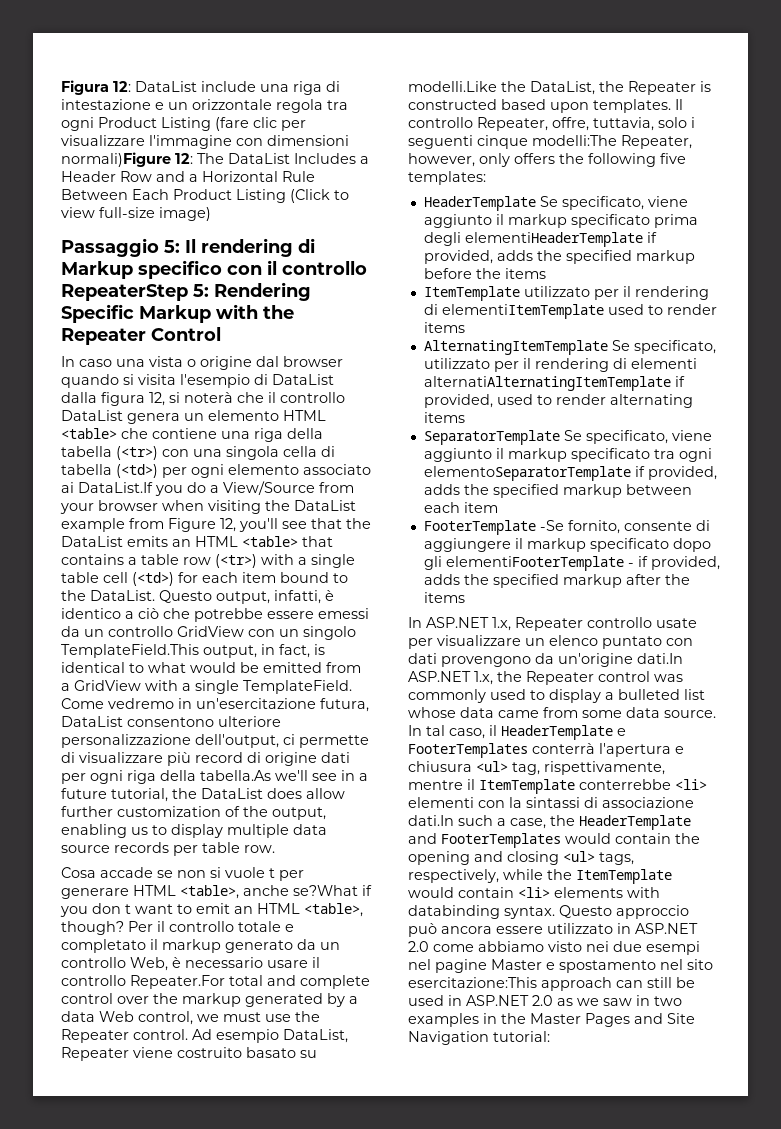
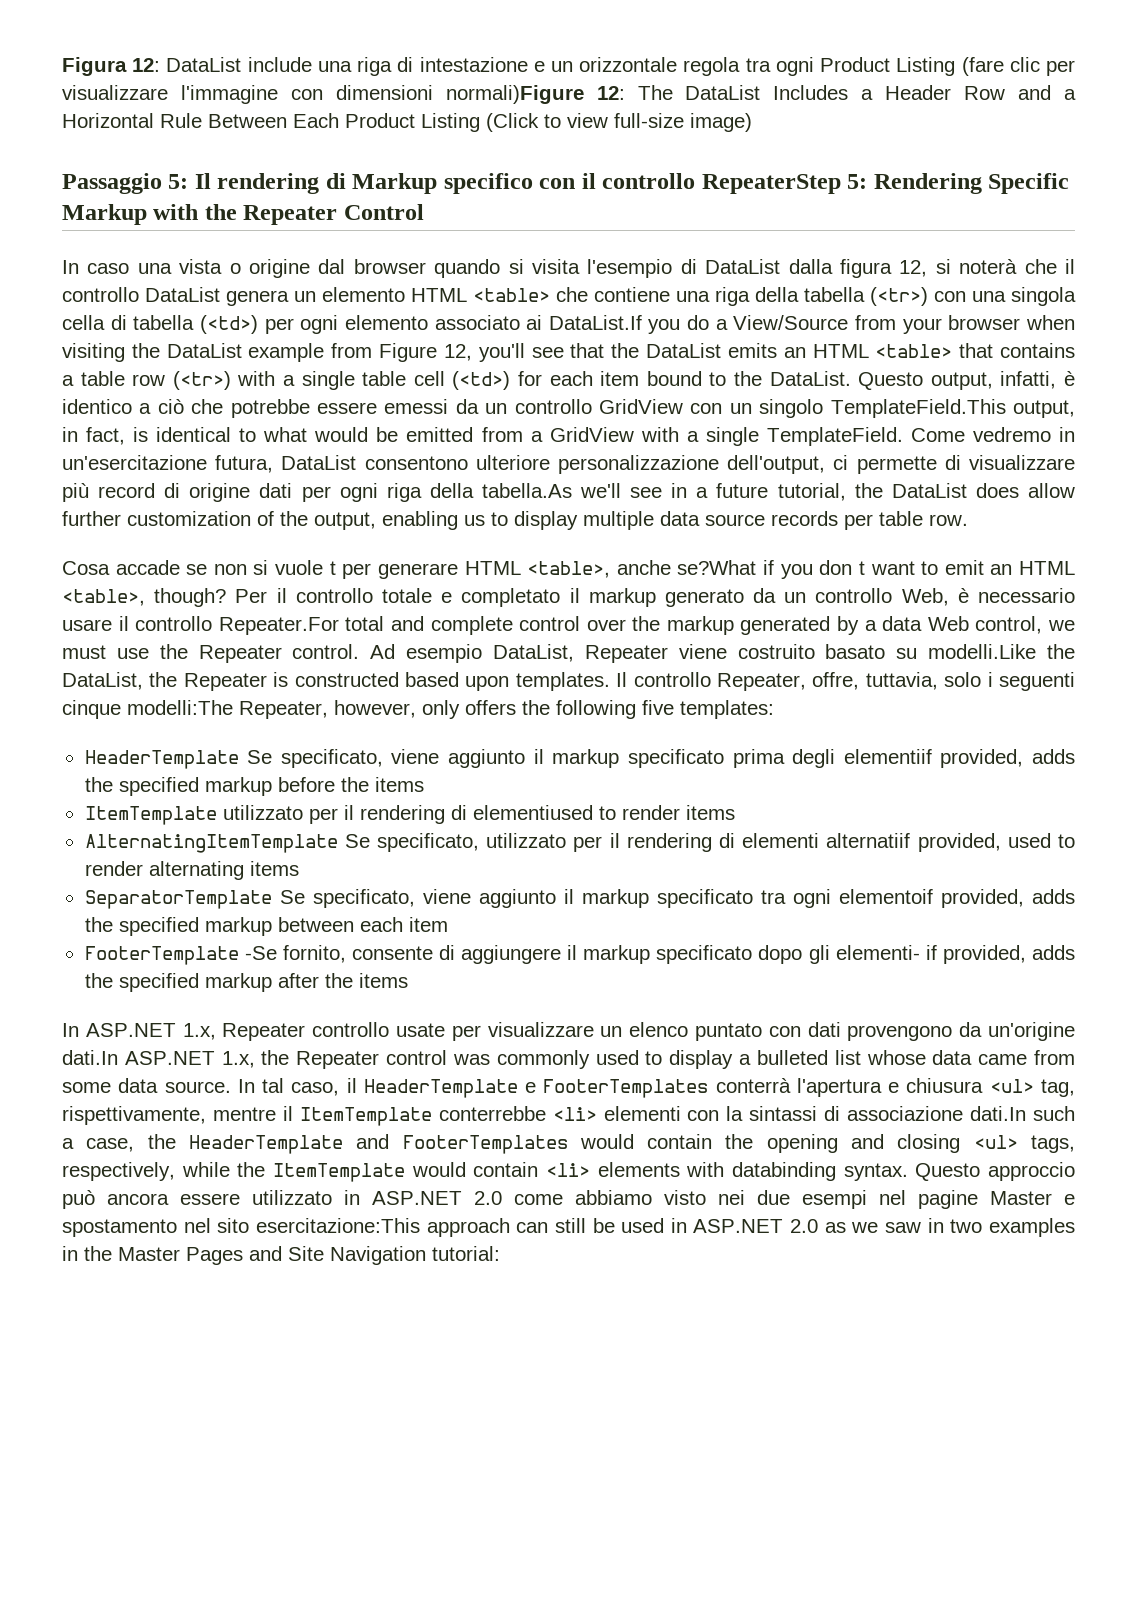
[464,232,657,247] elementiHeaderTemplate if -> [843,749,932,764] elementiif
[441,304,644,319] elementiItemTemplate used -> [472,805,593,820] elementiused
[423,376,685,391] alternatiAlternatingItemTemplate if -> [826,833,911,848] alternatiif
[423,466,645,481] elementoSeparatorTemplate if -> [838,889,933,904] elementoif
[445,556,634,571] elementiFooterTemplate - -> [835,945,920,960] elementi-

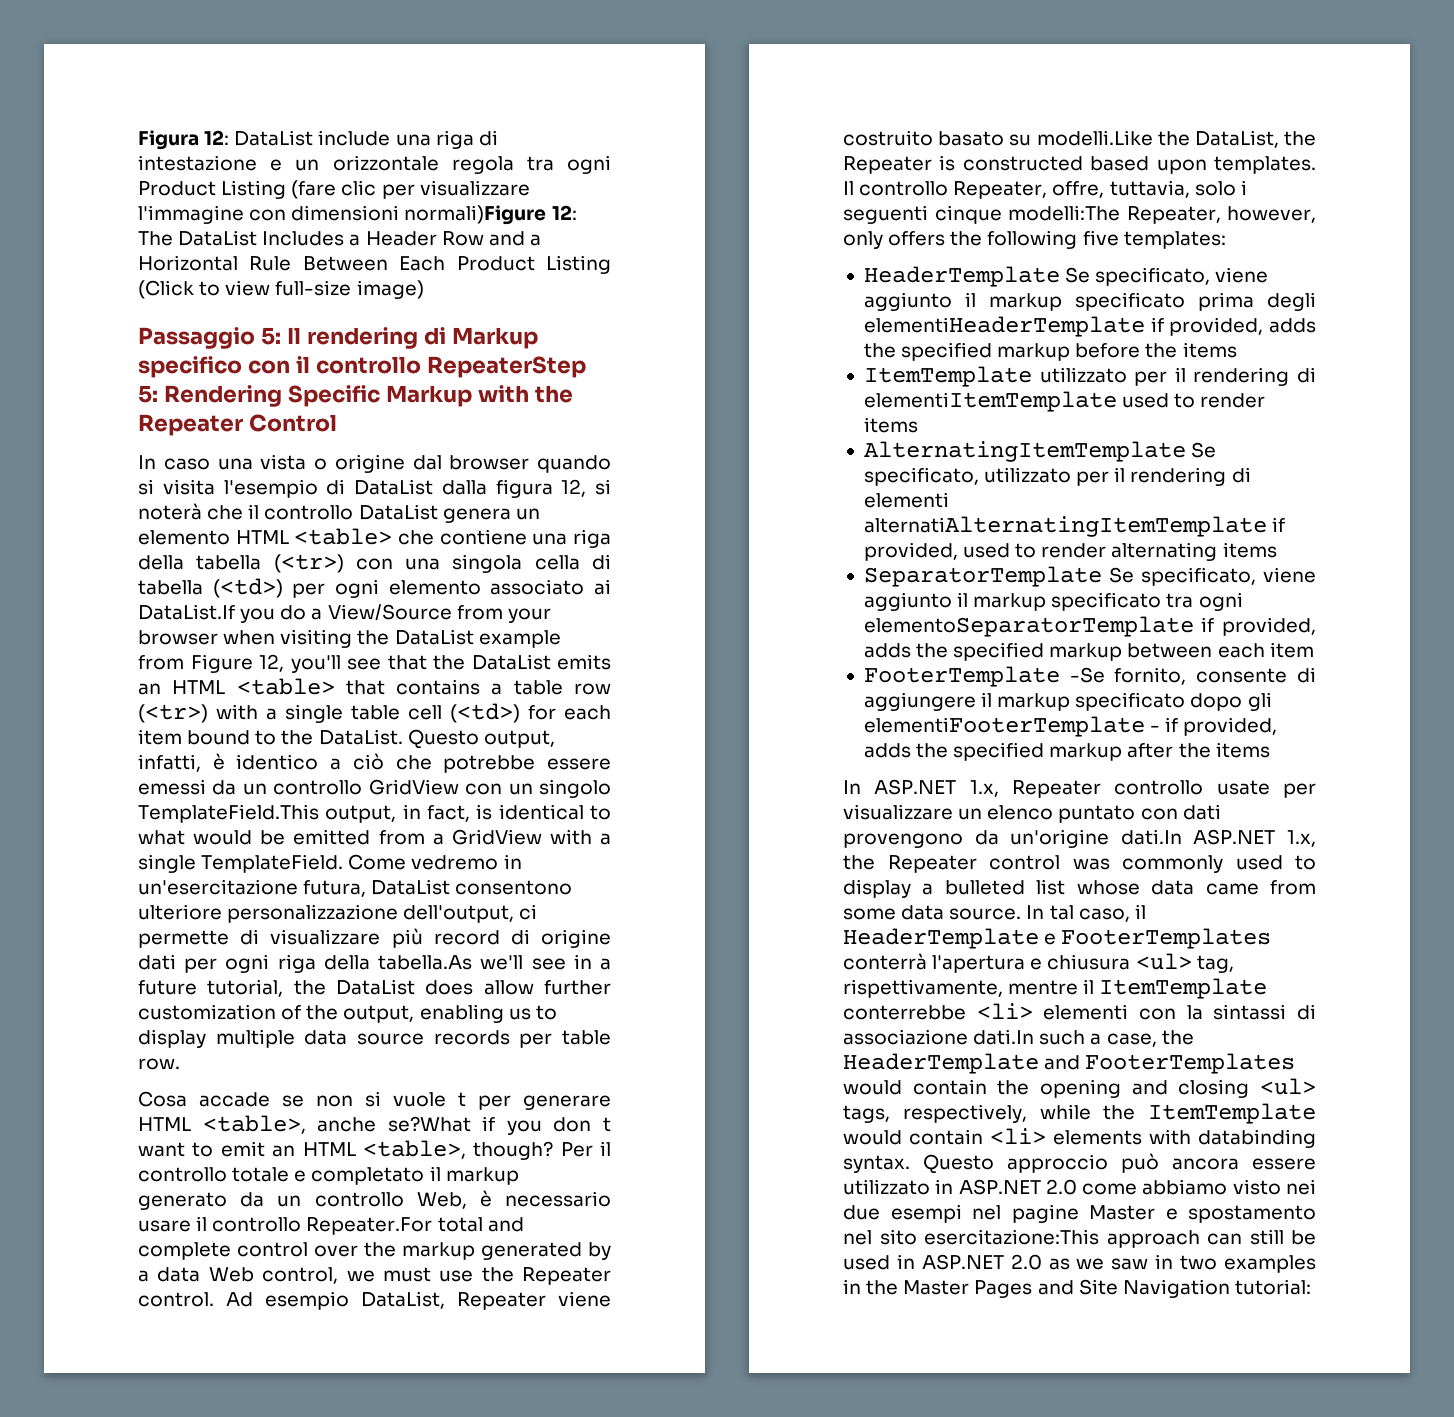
[843,749,932,764] elementiif -> [863,316,1164,337] elementiHeaderTemplate if
[472,805,593,820] elementiused -> [863,391,1170,412] elementiItemTemplate used
[826,833,911,848] alternatiif -> [863,516,1286,537] alternatiAlternatingItemTemplate if
[838,889,933,904] elementoif -> [863,616,1215,637] elementoSeparatorTemplate if
[835,945,920,960] elementi- -> [863,716,1161,737] elementiFooterTemplate -

